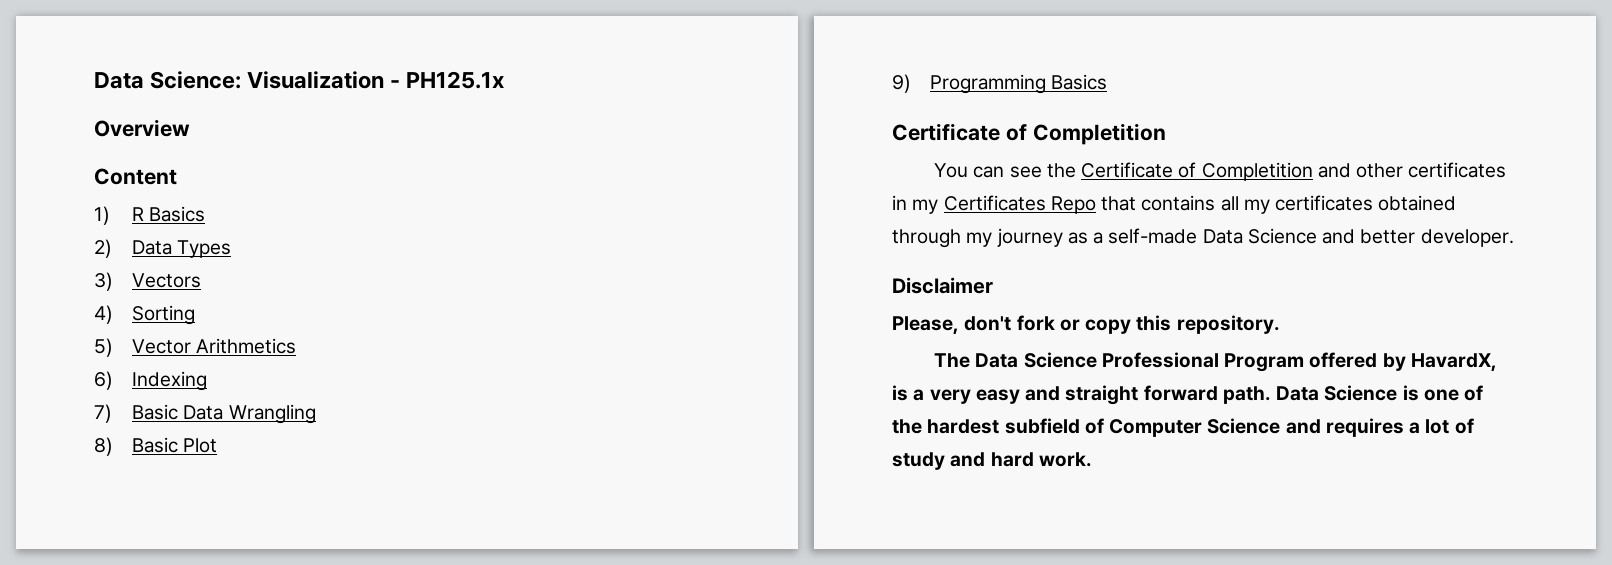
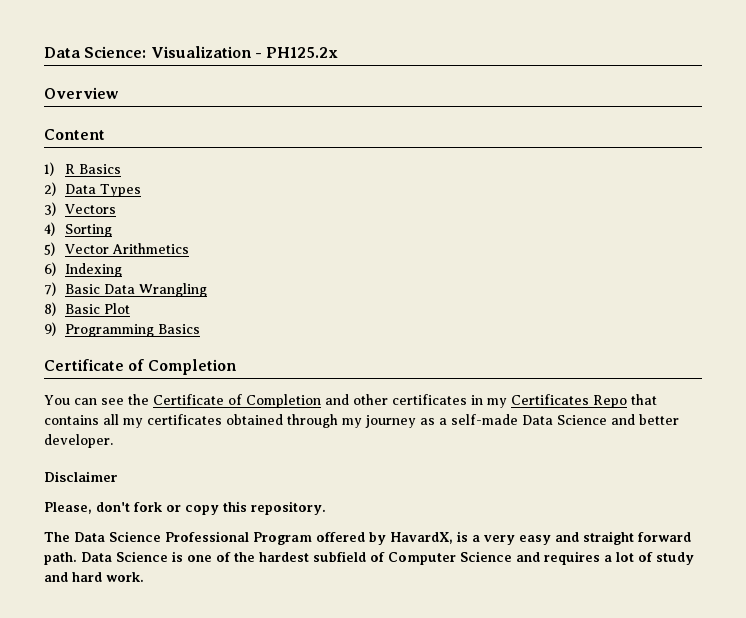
[406,71,505,89] PH125.1x -> [266,47,339,58] PH125.2x
[1032,123,1166,145] Completition -> [148,359,237,375] Completion
[1201,162,1313,181] Completition -> [246,394,321,408] Completion

